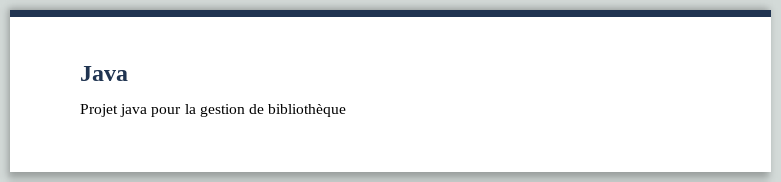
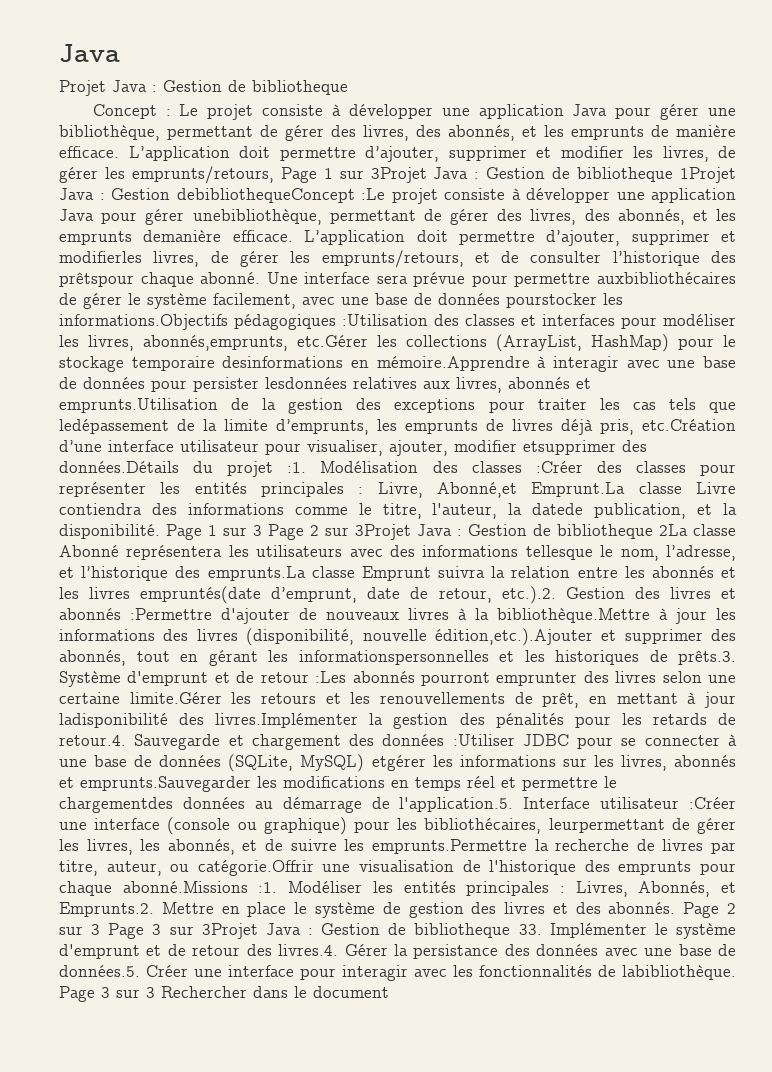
[120,104,347,117] java pour la gestion de bibliothèque -> [112,80,348,95] [92,104,736,120] [59,125,736,141] [59,146,736,162] [59,166,737,184] [59,188,736,204] [59,209,736,225] [59,230,736,246] [59,250,736,268] [59,272,736,287] [59,293,623,309] [59,314,736,330] [59,334,736,352] [59,356,736,372] [59,377,591,393] [59,398,736,414] [59,419,736,435] [59,440,647,456] [59,461,737,477] [59,482,736,498] [59,503,738,519] [59,524,736,540] [59,545,736,561] [59,566,736,581] [59,586,736,604] [59,608,736,624] [59,628,736,646] [59,650,736,666] [59,671,736,687] [59,692,736,708] [59,713,737,729] [59,734,737,750] [59,754,737,772] [59,776,617,792] [59,797,736,813] [59,817,736,835] [59,839,737,855] [59,860,737,876] [59,881,736,897] [59,902,737,918] [59,923,736,939] [59,944,737,959] [59,965,736,981] [59,986,389,1002] Java : Gestion de bibliotheque // Concept : Le projet consiste à développer une application Java pour gérer une bibliothèque, permettant de gérer des livres, des abonnés, et les emprunts de manière efficace. L’application doit permettre d’ajouter, supprimer et modifier les livres, de gérer les emprunts/retours, Page 1 sur 3Projet Java : Gestion de bibliotheque 1Projet Java : Gestion debibliothequeConcept :Le projet consiste à développer une application Java pour gérer unebibliothèque, permettant de gérer des livres, des abonnés, et les emprunts demanière efficace. L’application doit permettre d’ajouter, supprimer et modifierles livres, de gérer les emprunts/retours, et de consulter l’historique des prêtspour chaque abonné. Une interface sera prévue pour permettre auxbibliothécaires de gérer le système facilement, avec une base de données pourstocker les informations.Objectifs pédagogiques :Utilisation des classes et interfaces pour modéliser les livres, abonnés,emprunts, etc.Gérer les collections (ArrayList, HashMap) pour le stockage temporaire desinformations en mémoire.Apprendre à interagir avec une base de données pour persister lesdonnées relatives aux livres, abonnés et emprunts.Utilisation de la gestion des exceptions pour traiter les cas tels que ledépassement de la limite d’emprunts, les emprunts de livres déjà pris, etc.Création d’une interface utilisateur pour visualiser, ajouter, modifier etsupprimer des données.Détails du projet :1. Modélisation des classes :Créer des classes pour représenter les entités principales : Livre, Abonné,et Emprunt.La classe Livre contiendra des informations comme le titre, l'auteur, la datede publication, et la disponibilité. Page 1 sur 3 Page 2 sur 3Projet Java : Gestion de bibliotheque 2La classe Abonné représentera les utilisateurs avec des informations tellesque le nom, l’adresse, et l’historique des emprunts.La classe Emprunt suivra la relation entre les abonnés et les livres empruntés(date d’emprunt, date de retour, etc.).2. Gestion des livres et abonnés :Permettre d'ajouter de nouveaux livres à la bibliothèque.Mettre à jour les informations des livres (disponibilité, nouvelle édition,etc.).Ajouter et supprimer des abonnés, tout en gérant les informationspersonnelles et les historiques de prêts.3. Système d'emprunt et de retour :Les abonnés pourront emprunter des livres selon une certaine limite.Gérer les retours et les renouvellements de prêt, en mettant à jour ladisponibilité des livres.Implémenter la gestion des pénalités pour les retards de retour.4. Sauvegarde et chargement des données :Utiliser JDBC pour se connecter à une base de données (SQLite, MySQL) etgérer les informations sur les livres, abonnés et emprunts.Sauvegarder les modifications en temps réel et permettre le chargementdes données au démarrage de l'application.5. Interface utilisateur :Créer une interface (console ou graphique) pour les bibliothécaires, leurpermettant de gérer les livres, les abonnés, et de suivre les emprunts.Permettre la recherche de livres par titre, auteur, ou catégorie.Offrir une visualisation de l'historique des emprunts pour chaque abonné.Missions :1. Modéliser les entités principales : Livres, Abonnés, et Emprunts.2. Mettre en place le système de gestion des livres et des abonnés. Page 2 sur 3 Page 3 sur 3Projet Java : Gestion de bibliotheque 33. Implémenter le système d'emprunt et de retour des livres.4. Gérer la persistance des données avec une base de données.5. Créer une interface pour interagir avec les fonctionnalités de labibliothèque. Page 3 sur 3 Rechercher dans le document

